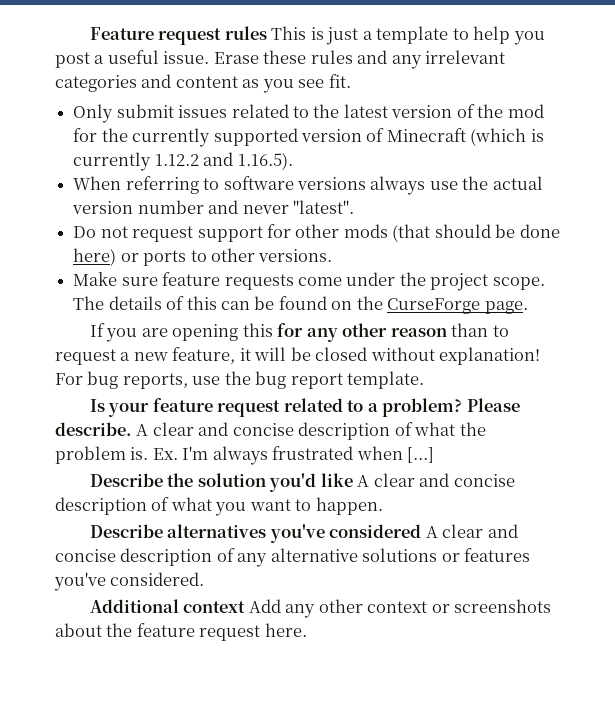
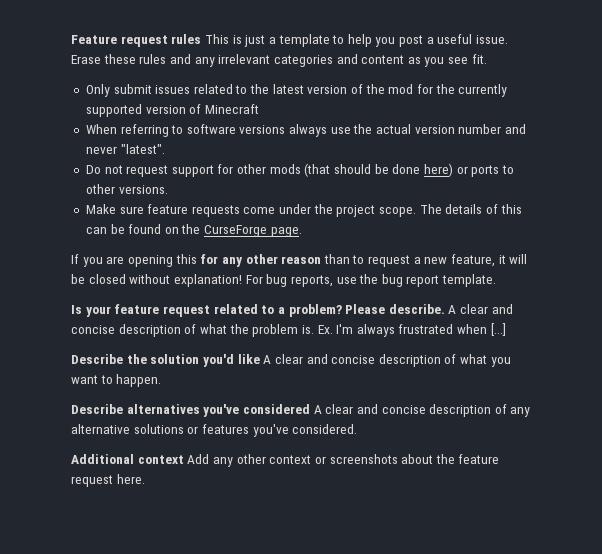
[470,128,544,146] [73,152,293,171] (which is currently 1.12.2 and 1.16.5). -> (259, 109) none

